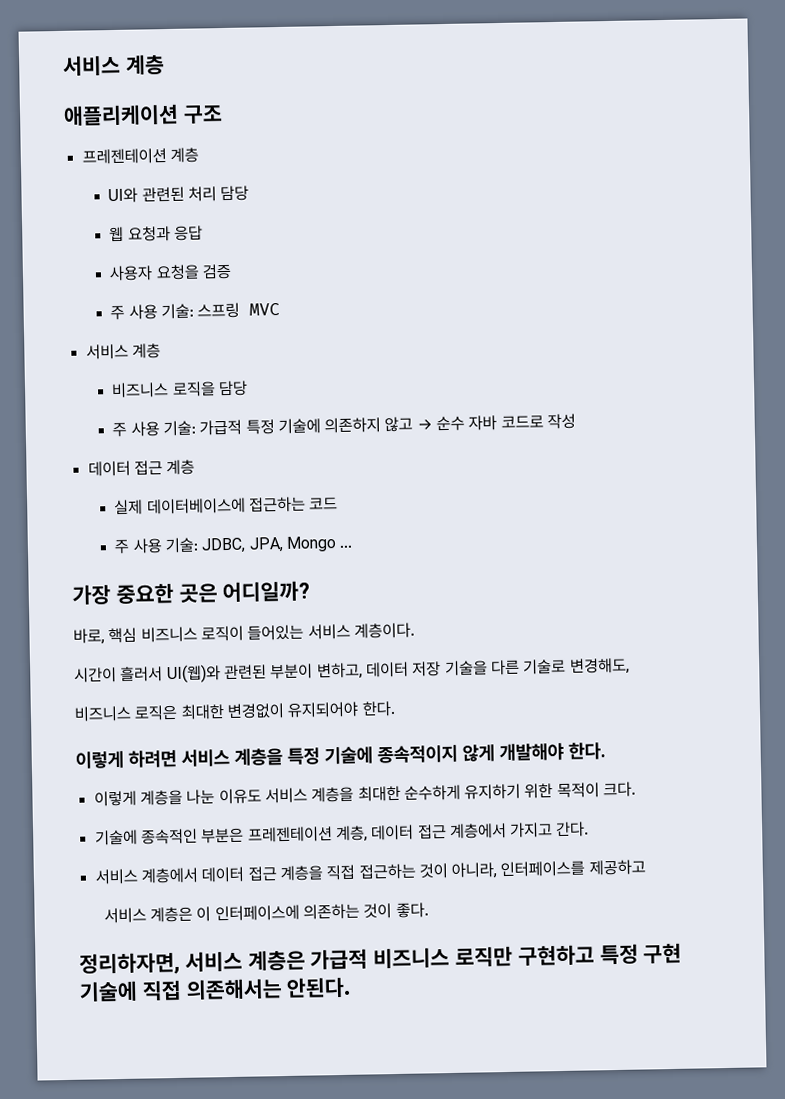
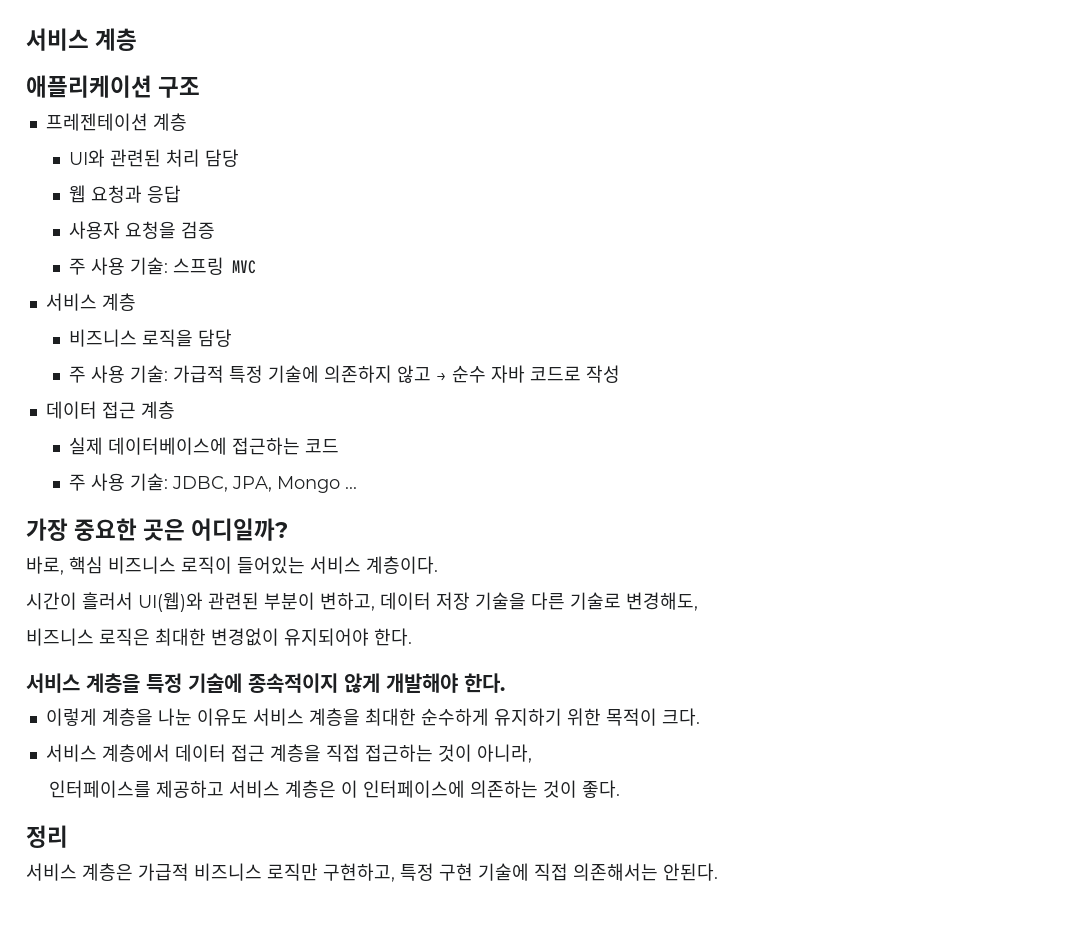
[75,749,177,769] 이렇게 하려면 -> (412, 637) none
[94,821,590,846] // 기술에 종속적인 부분은 프레젠테이션 계층, 데이터 접근 계층에서 가지고 간다. -> (700, 717) none
(498, 870) none -> (532, 753) //
(646, 867) // -> (225, 789) none
[79,951,180,976] 정리하자면, -> [26,825,68,848] 정리 //
[517,944,595,966] 구현하고 -> [323,863,395,882] 구현하고,

